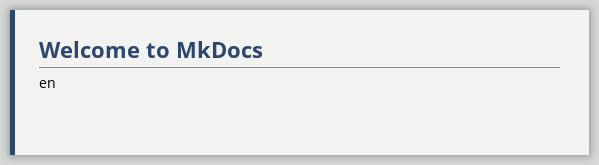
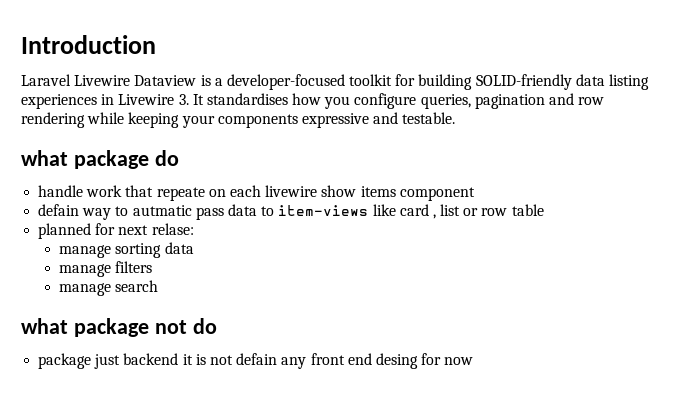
[39,41,263,58] [39,80,56,88] Welcome to MkDocs // en -> [21,35,156,54] [21,74,650,90] [21,93,605,109] [21,112,456,128] [21,150,179,169] [38,185,475,201] [38,204,544,220] [38,223,194,239] [59,242,194,258] [59,261,153,277] [59,280,159,296] [21,318,217,337] [38,353,474,369] Introduction // Laravel Livewire Dataview is a developer-focused toolkit for building SOLID-friendly data listing experiences in Livewire 3. It standardises how you configure queries, pagination and row rendering while keeping your components expressive and testable. // what package do // handle work that repeate on each livewire show items component // defain way to autmatic pass data to item-views like card , list or row table // planned for next relase: // manage sorting data // manage filters // manage search // what package not do // package just backend it is not defain any front end desing for now

